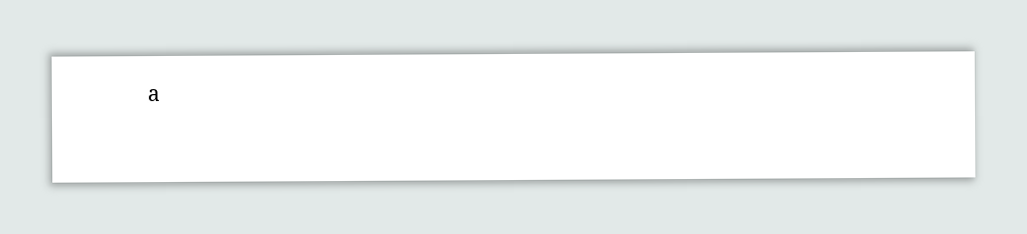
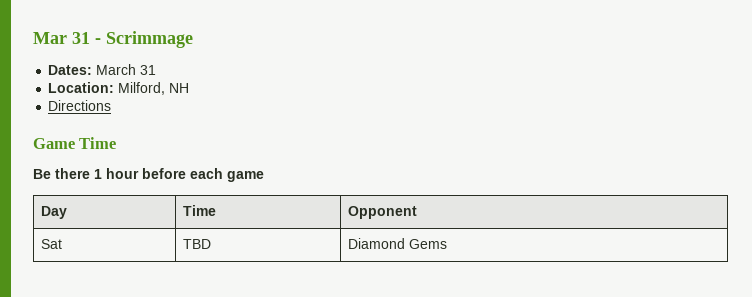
[147,89,160,102] a -> [33,31,193,48] [48,64,157,75] [48,82,190,95] [48,100,112,111] [33,137,117,149] [33,168,264,182] [41,206,68,219] [183,205,217,216] [348,206,418,219] [41,239,63,249] [183,239,212,249] [348,238,448,249] Mar 31 - Scrimmage // Dates: March 31 // Location: Milford, NH // Directions // Game Time // Be there 1 hour before each game // Day | Time | Opponent // Sat | TBD | Diamond Gems

